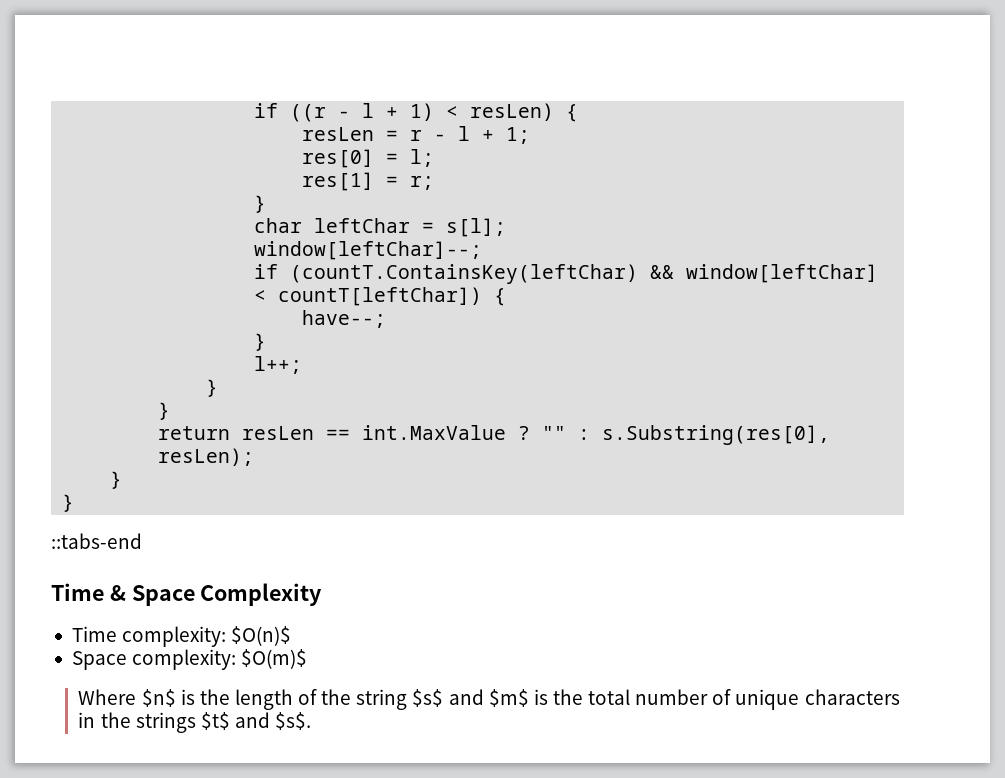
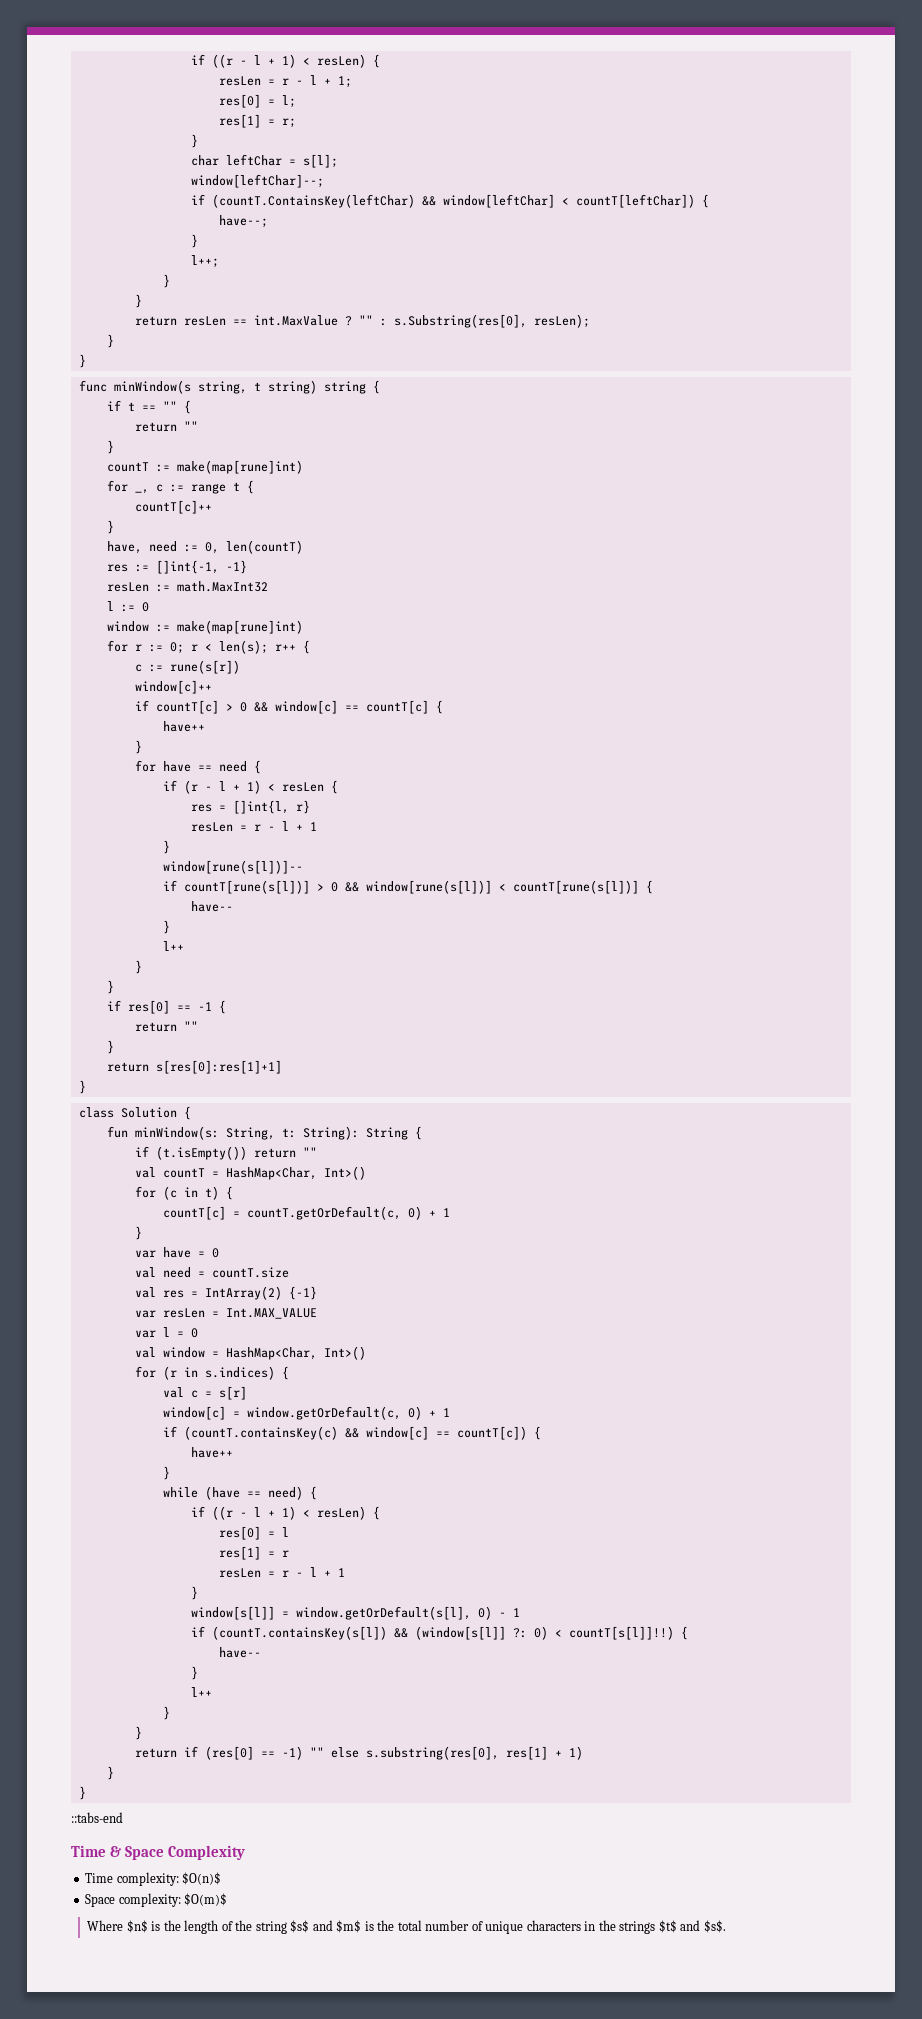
(75, 503) none -> [78,380,380,394] [106,400,191,414] [134,421,198,432] [106,440,114,454] [106,460,303,474] [106,480,254,494] [134,500,212,514] [106,520,114,534] [106,540,303,554] [106,560,247,574] [106,581,268,592] [106,601,149,612] [106,620,303,634] [106,640,310,654] [134,660,240,674] [134,680,212,694] [134,700,443,714] [162,721,205,732] [134,740,142,754] [134,760,261,774] [162,780,338,794] [190,800,310,814] [190,821,317,832] [162,840,170,854] [162,860,303,874] [162,880,653,894] [190,901,233,912] [162,920,170,934] [162,941,184,951] [134,960,142,974] [106,980,114,994] [106,1000,226,1014] [134,1021,198,1032] [106,1040,114,1054] [106,1060,282,1074] [78,1080,86,1094] [78,1106,191,1120] [106,1126,422,1140] [134,1146,317,1160] [134,1166,366,1180] [134,1186,233,1200] [162,1206,450,1220] [134,1226,142,1240] [134,1247,219,1258] [134,1267,289,1278] [134,1286,317,1300] [134,1308,317,1319] [134,1327,198,1338] [134,1346,366,1360] [134,1366,289,1380] [162,1386,247,1400] [162,1406,450,1420] [162,1426,541,1440] [190,1447,233,1458] [162,1466,170,1480] [162,1486,317,1500] [190,1506,380,1520] [218,1526,289,1540] [218,1546,289,1560] [218,1567,345,1578] [190,1586,198,1600] [190,1606,520,1620] [190,1626,688,1640] [218,1647,261,1658] [190,1666,198,1680] [190,1687,212,1697] [162,1706,170,1720] [134,1726,142,1740] [134,1746,583,1760] [106,1766,114,1780] [78,1786,86,1800] // func minWindow(s string, t string) string { // if t == "" { // return "" // } // countT := make(map[rune]int) // for _, c := range t { // countT[c]++ // } // have, need := 0, len(countT) // res := []int{-1, -1} // resLen := math.MaxInt32 // l := 0 // window := make(map[rune]int) // for r := 0; r < len(s); r++ { // c := rune(s[r]) // window[c]++ // if countT[c] > 0 && window[c] == countT[c] { // have++ // } // for have == need { // if (r - l + 1) < resLen { // res = []int{l, r} // resLen = r - l + 1 // } // window[rune(s[l])]-- // if countT[rune(s[l])] > 0 && window[rune(s[l])] < countT[rune(s[l])] { // have-- // } // l++ // } // } // if res[0] == -1 { // return "" // } // return s[res[0]:res[1]+1] // } // class Solution { // fun minWindow(s: String, t: String): String { // if (t.isEmpty()) return "" // val countT = HashMap<Char, Int>() // for (c in t) { // countT[c] = countT.getOrDefault(c, 0) + 1 // } // var have = 0 // val need = countT.size // val res = IntArray(2) {-1} // var resLen = Int.MAX_VALUE // var l = 0 // val window = HashMap<Char, Int>() // for (r in s.indices) { // val c = s[r] // window[c] = window.getOrDefault(c, 0) + 1 // if (countT.containsKey(c) && window[c] == countT[c]) { // have++ // } // while (have == need) { // if ((r - l + 1) < resLen) { // res[0] = l // res[1] = r // resLen = r - l + 1 // } // window[s[l]] = window.getOrDefault(s[l], 0) - 1 // if (countT.containsKey(s[l]) && (window[s[l]] ?: 0) < countT[s[l]]!!) { // have-- // } // l++ // } // } // return if (res[0] == -1) "" else s.substring(res[0], res[1] + 1) // } // }

